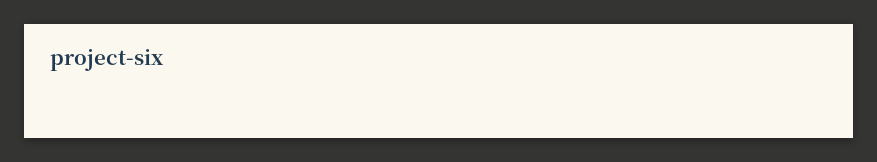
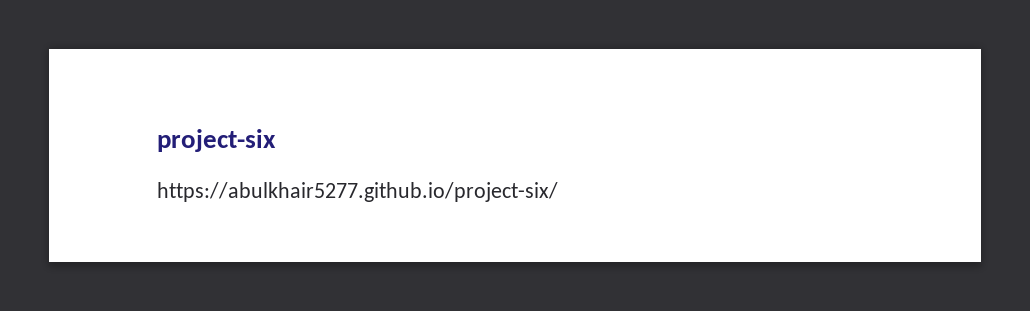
(164, 60) none -> [157,182,558,202] // https://abulkhair5277.github.io/project-six/

